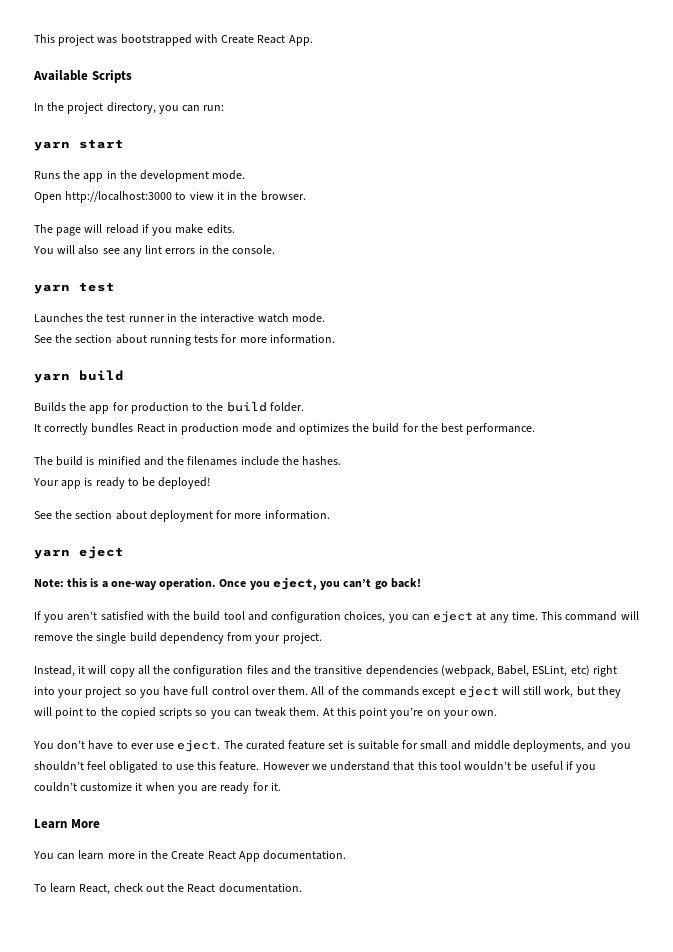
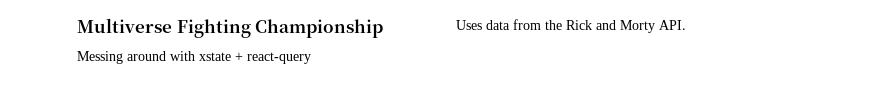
[34,34,313,46] [33,70,132,83] [34,102,225,114] [34,140,124,151] [34,170,246,182] [34,191,306,203] [34,224,235,236] [33,245,276,257] [34,283,115,294] [34,313,325,323] [34,334,335,346] [34,370,124,383] [34,401,304,414] [34,423,536,435] [34,456,342,466] [33,477,211,489] [34,510,330,522] [34,546,124,559] [34,577,421,590] [34,611,639,623] [34,632,322,644] [34,665,617,677] [34,686,621,698] [34,707,498,719] [33,740,631,752] [34,761,597,773] [34,782,281,794] [34,819,100,829] [33,850,347,862] [34,883,302,895] This project was bootstrapped with Create React App. // Available Scripts // In the project directory, you can run: // yarn start // Runs the app in the development mode. // Open http://localhost:3000 to view it in the browser. // The page will reload if you make edits. // You will also see any lint errors in the console. // yarn test // Launches the test runner in the interactive watch mode. // See the section about running tests for more information. // yarn build // Builds the app for production to the build folder. // It correctly bundles React in production mode and optimizes the build for the best performance. // The build is minified and the filenames include the hashes. // Your app is ready to be deployed! // See the section about deployment for more information. // yarn eject // Note: this is a one-way operation. Once you eject, you can’t go back! // If you aren’t satisfied with the build tool and configuration choices, you can eject at any time. This command will remove the single build dependency from your project. // Instead, it will copy all the configuration files and the transitive dependencies (webpack, Babel, ESLint, etc) right into your project so you have full control over them. All of the commands except eject will still work, but they will point to the copied scripts so you can tweak them. At this point you’re on your own. // You don’t have to ever use eject. The curated feature set is suitable for small and middle deployments, and you shouldn’t feel obligated to use this feature. However we understand that this tool wouldn’t be useful if you couldn’t customize it when you are ready for it. // Learn More // You can learn more in the Create React App documentation. // To learn React, check out the React documentation. -> [77,18,384,38] [77,51,311,64] [456,19,686,33] Multiverse Fighting Championship // Messing around with xstate + react-query // Uses data from the Rick and Morty API.

